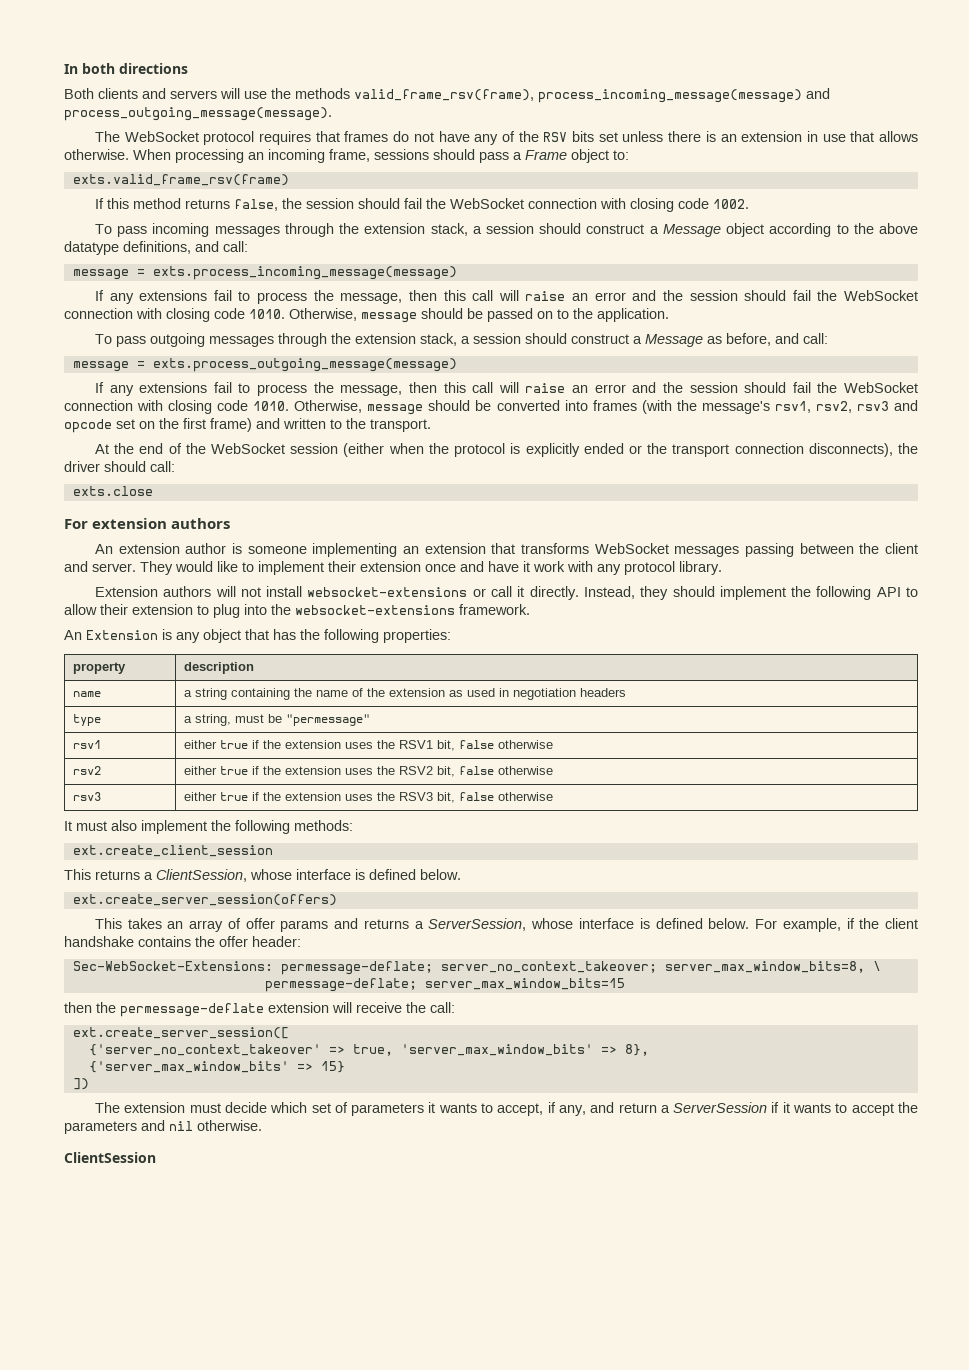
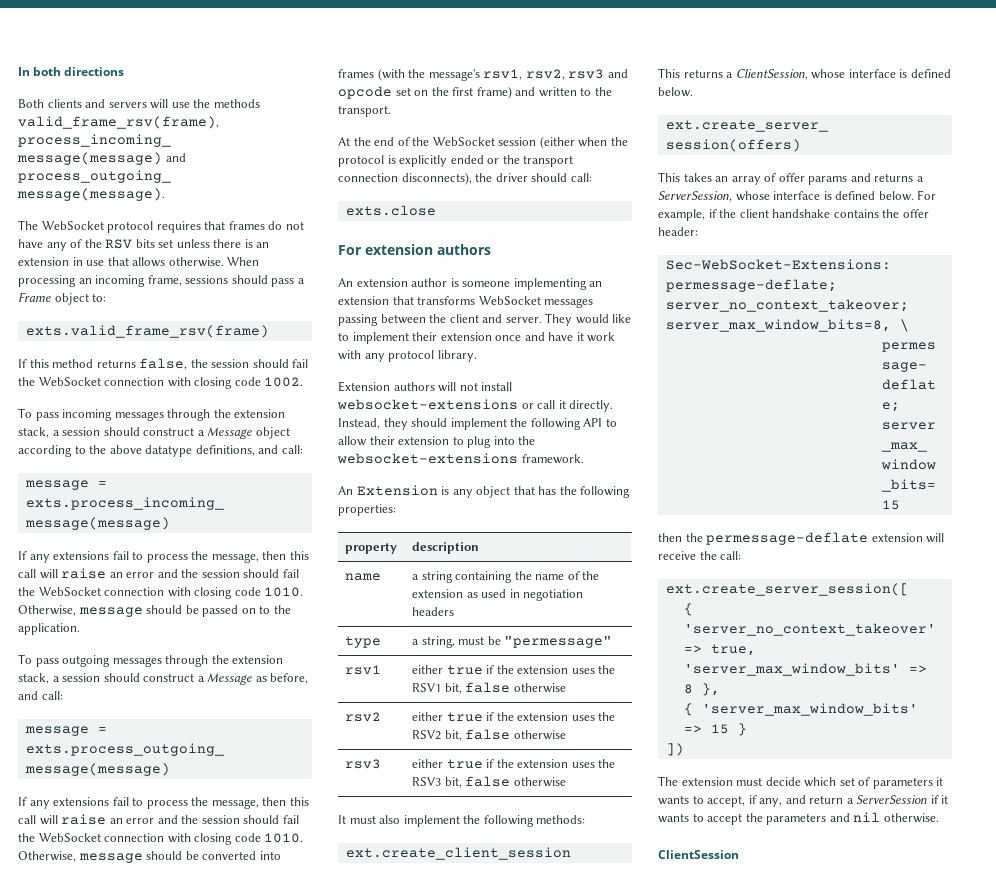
[88,1044,321,1056] {'server_no_context_takeover' -> [683,603,693,616] [683,623,936,636] { 'server_no_context_takeover'
[624,1044,649,1056] [88,1061,345,1073] 8}, // {'server_max_window_bits' => 15} -> [683,683,720,696] [683,703,918,716] [683,723,747,736] 8 }, // { 'server_max_window_bits' => 15 }

